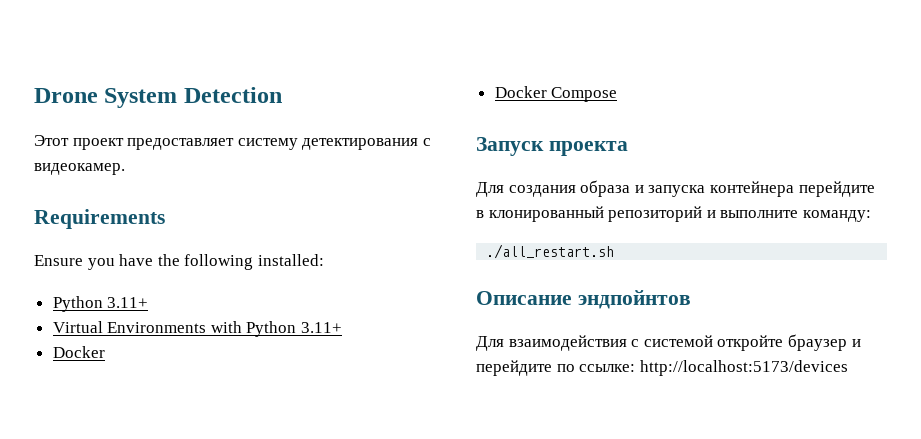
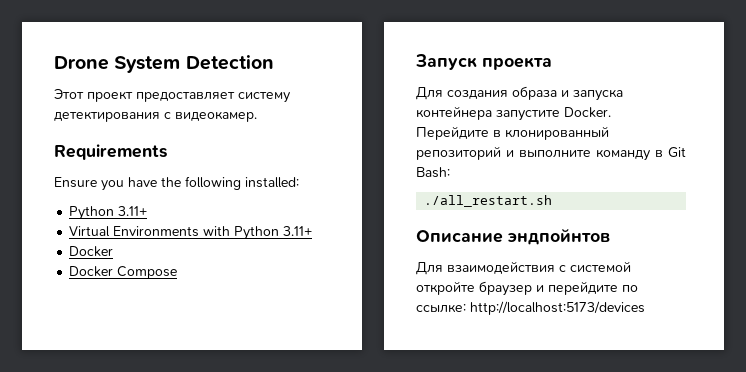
[798,181,875,197] перейдите -> [496,107,611,121] [416,126,489,140] запустите Docker. Перейдите
[802,210,871,222] команду: -> [596,147,686,161] [416,167,450,178] команду в Git Bash:

